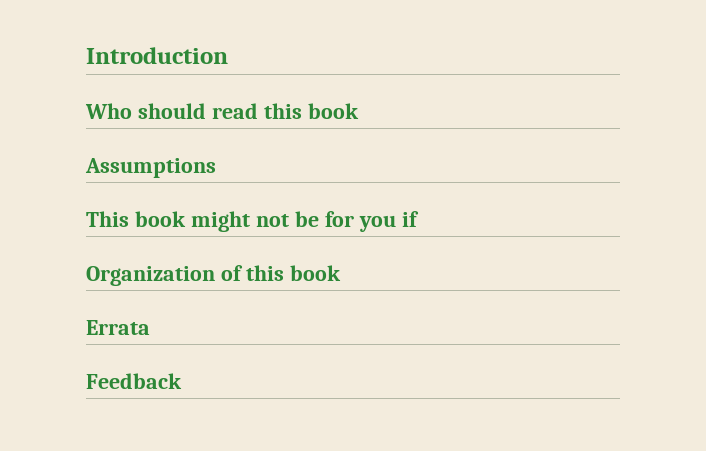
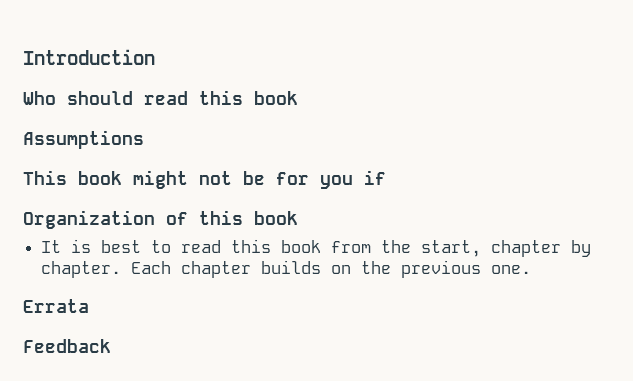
(341, 273) none -> [41,239,592,257] [41,260,532,278] // It is best to read this book from the start, chapter by chapter. Each chapter builds on the previous one.

